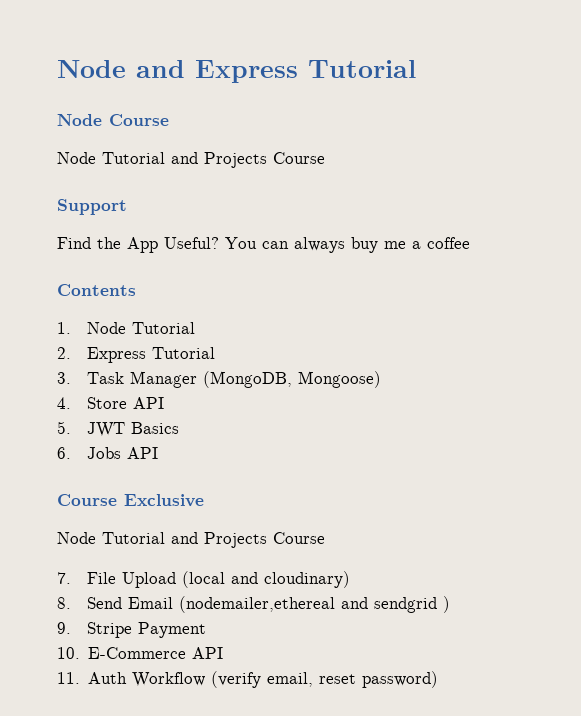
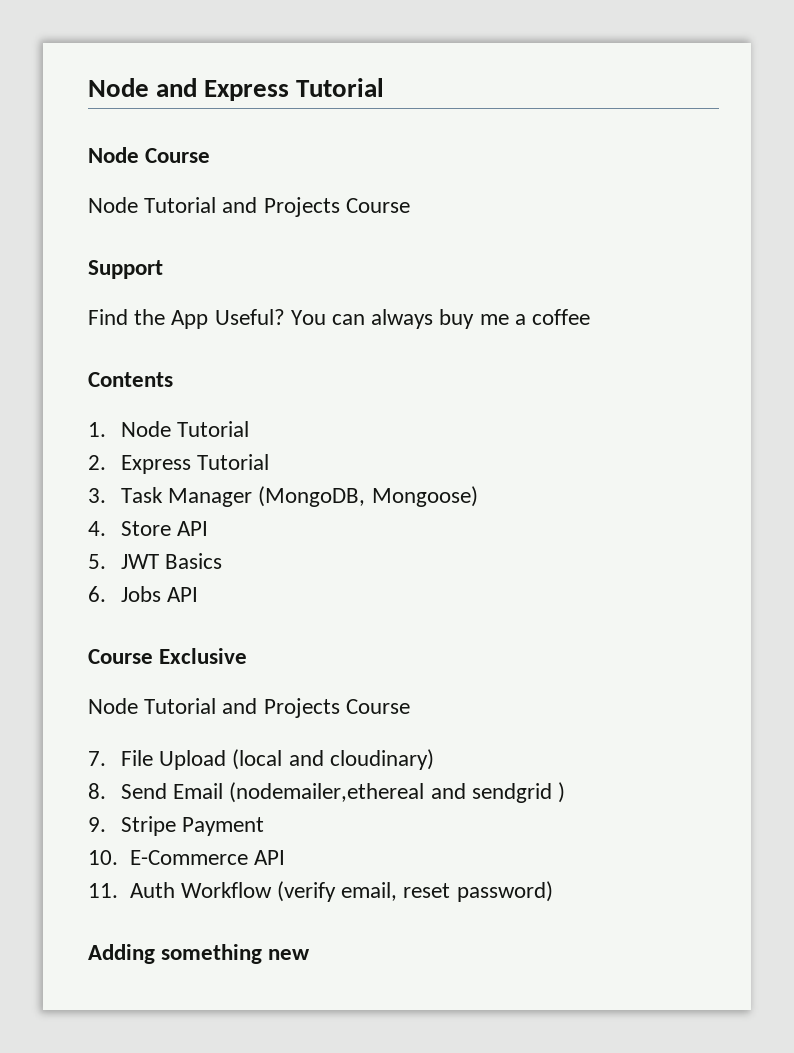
(439, 679) none -> [88,944,311,964] // Adding something new

